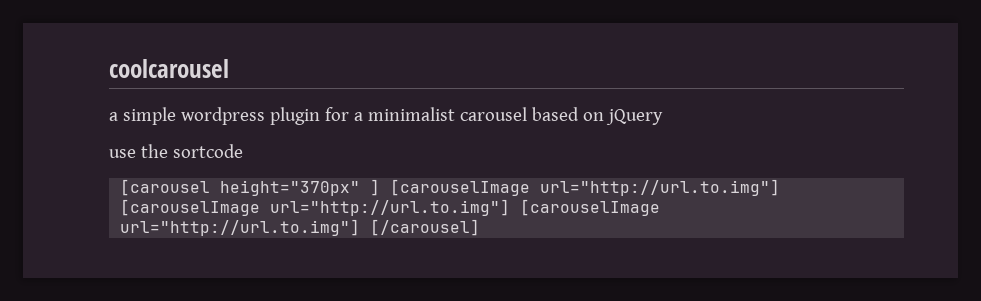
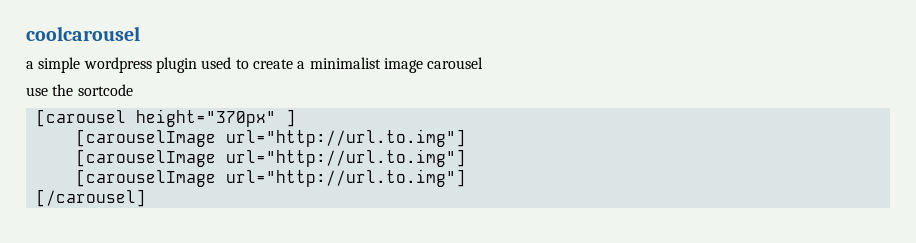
[324,107,349,121] for -> [201,57,293,69] used to create
(455, 114) none -> [383,58,423,73] image
[531,107,663,125] based on jQuery -> (484, 63) none
[390,179,781,196] [120,199,661,216] [120,219,361,236] [carouselImage url="http://url.to.img"] [carouselImage url="http://url.to.img"] [carouselImage url="http://url.to.img"] -> [75,129,466,147] [75,149,466,167] [75,169,466,187] // [carouselImage url="http://url.to.img"] // [carouselImage url="http://url.to.img"] // [carouselImage url="http://url.to.img"] //

